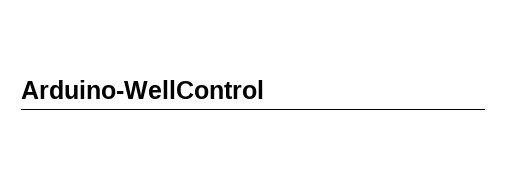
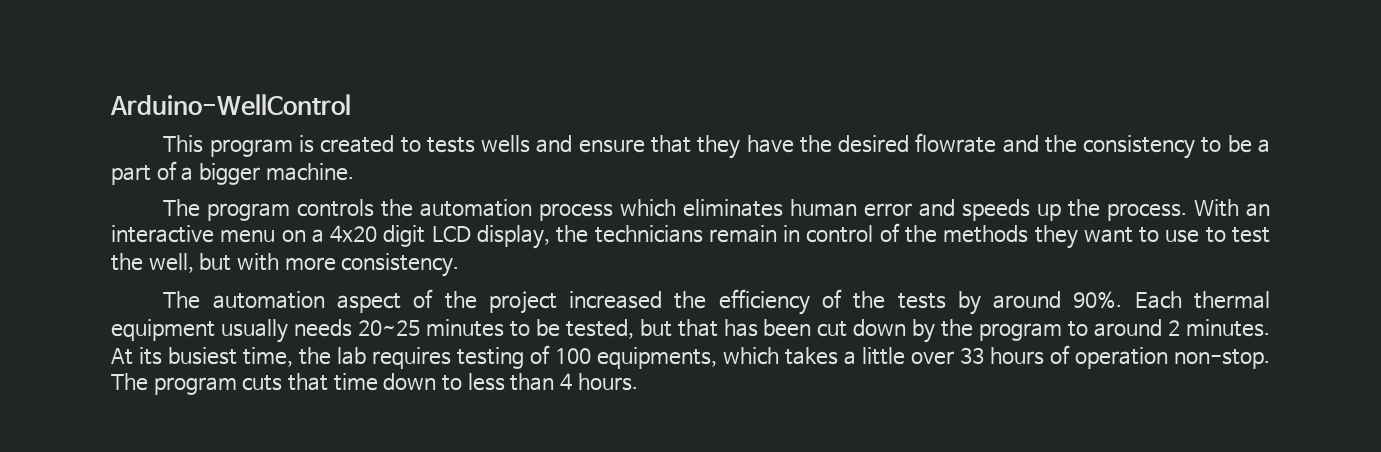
(264, 89) none -> [163,133,1270,159] [111,161,354,185] [163,199,1271,221] [111,223,1271,249] [111,253,460,277] [163,289,1270,315] [111,319,1270,343] [111,345,1270,369] [111,373,638,395] // This program is created to tests wells and ensure that they have the desired flowrate and the consistency to be a part of a bigger machine. // The program controls the automation process which eliminates human error and speeds up the process. With an interactive menu on a 4x20 digit LCD display, the technicians remain in control of the methods they want to use to test the well, but with more consistency. // The automation aspect of the project increased the efficiency of the tests by around 90%. Each thermal equipment usually needs 20~25 minutes to be tested, but that has been cut down by the program to around 2 minutes. At its busiest time, the lab requires testing of 100 equipments, which takes a little over 33 hours of operation non-stop. The program cuts that time down to less than 4 hours.

